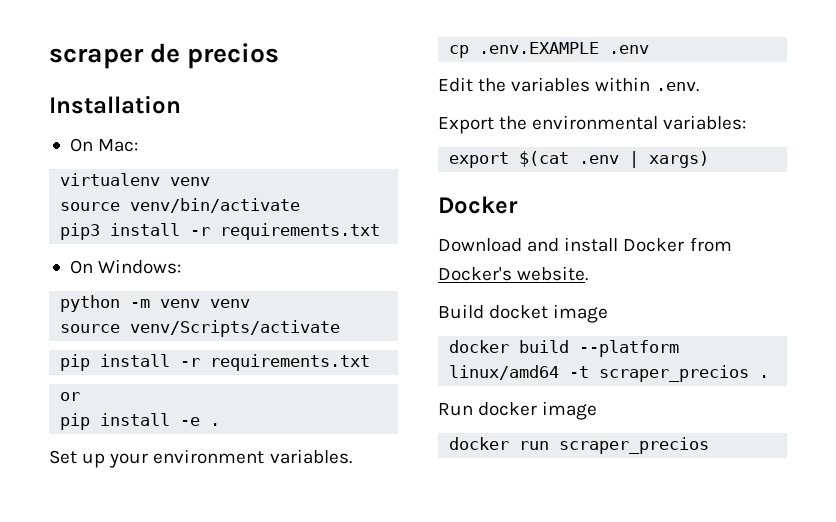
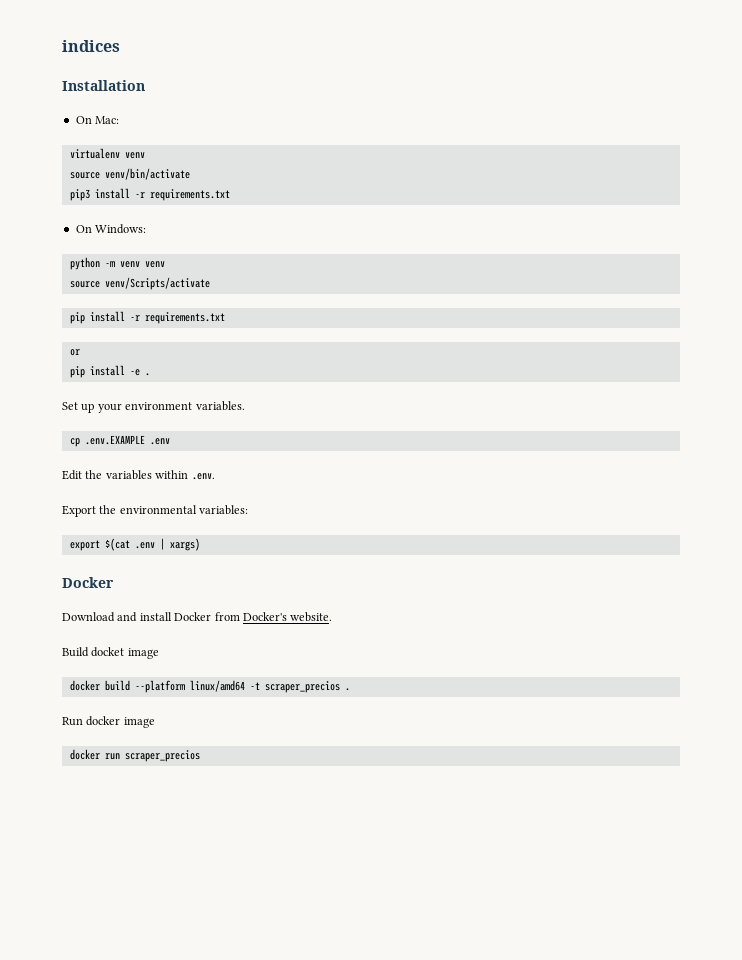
[49,43,280,69] scraper de precios -> [62,40,120,52] indices

